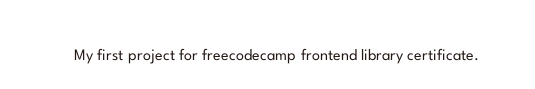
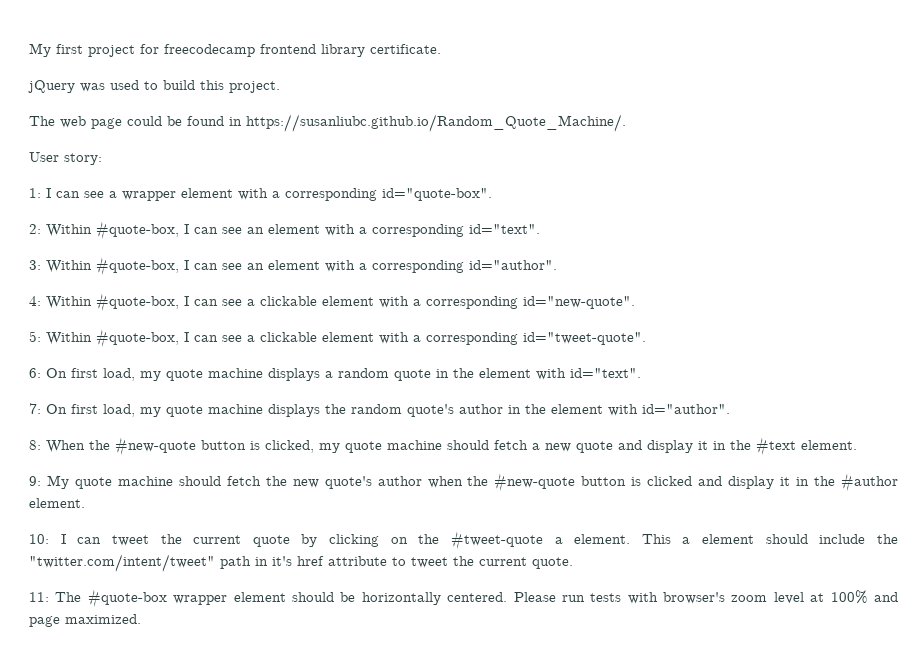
(480, 54) none -> [28,80,280,93] [29,114,626,132] [29,152,102,165] [29,188,492,201] [29,221,540,240] [29,257,557,276] [29,293,635,312] [29,329,646,348] [29,368,641,381] [29,403,730,417] [29,437,857,456] [29,473,899,492] [29,498,85,508] [29,531,899,550] [29,554,573,572] [29,589,899,608] [29,614,141,627] // jQuery was used to build this project. // The web page could be found in https://susanliubc.github.io/Random_Quote_Machine/. // User story: // 1: I can see a wrapper element with a corresponding id="quote-box". // 2: Within #quote-box, I can see an element with a corresponding id="text". // 3: Within #quote-box, I can see an element with a corresponding id="author". // 4: Within #quote-box, I can see a clickable element with a corresponding id="new-quote". // 5: Within #quote-box, I can see a clickable element with a corresponding id="tweet-quote". // 6: On first load, my quote machine displays a random quote in the element with id="text". // 7: On first load, my quote machine displays the random quote's author in the element with id="author". // 8: When the #new-quote button is clicked, my quote machine should fetch a new quote and display it in the #text element. // 9: My quote machine should fetch the new quote's author when the #new-quote button is clicked and display it in the #author element. // 10: I can tweet the current quote by clicking on the #tweet-quote a element. This a element should include the "twitter.com/intent/tweet" path in it's href attribute to tweet the current quote. // 11: The #quote-box wrapper element should be horizontally centered. Please run tests with browser's zoom level at 100% and page maximized.

